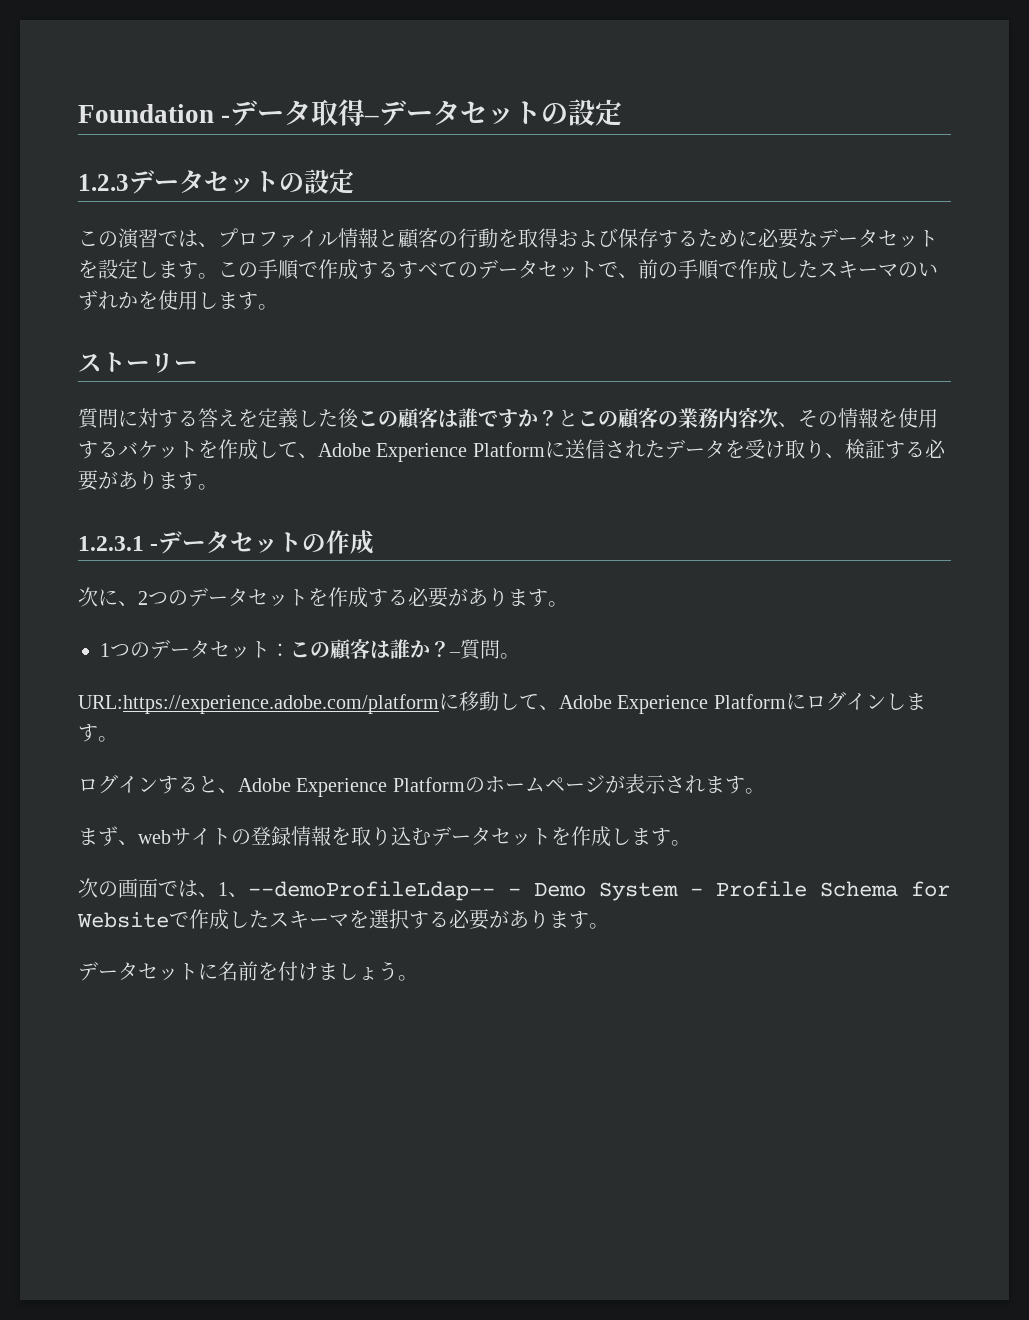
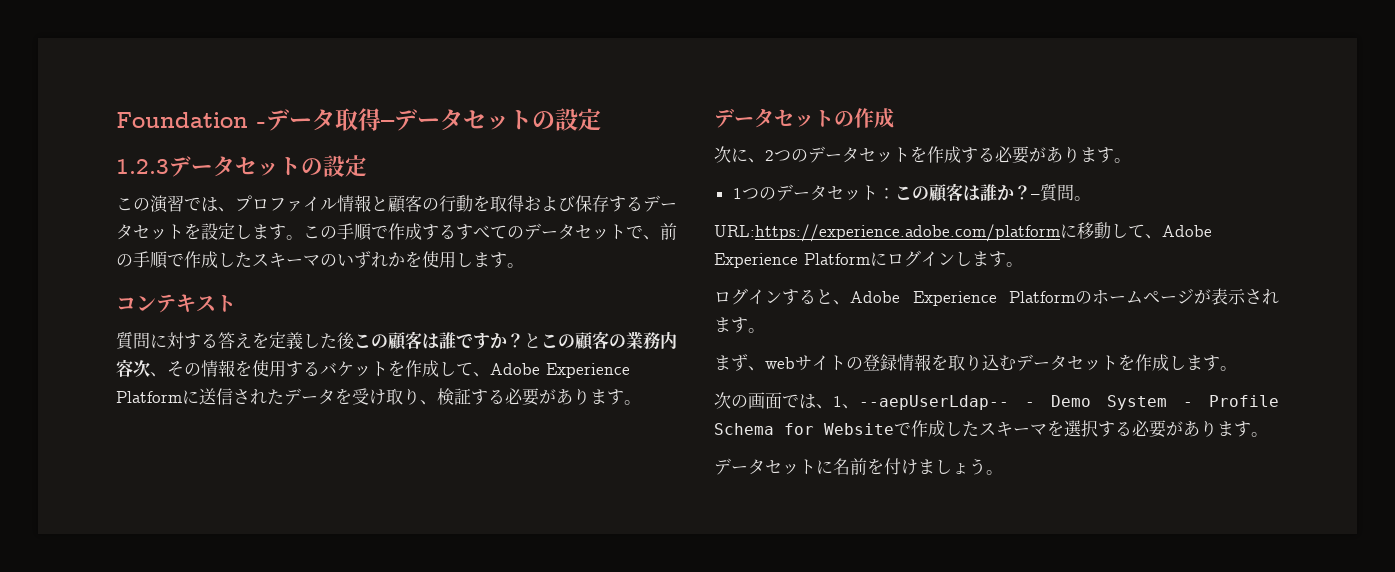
[698,228,818,249] ために必要な -> (643, 203) none
(278, 307) none -> [116,294,196,313] コンテキ
[126,353,198,373] ーリー -> (236, 303) none
[78,536,159,551] 1.2.3.1 - -> (641, 402) none
[248,881,495,901] --demoProfileLdap-- -> [859,395,1009,410] --aepUserLdap--

